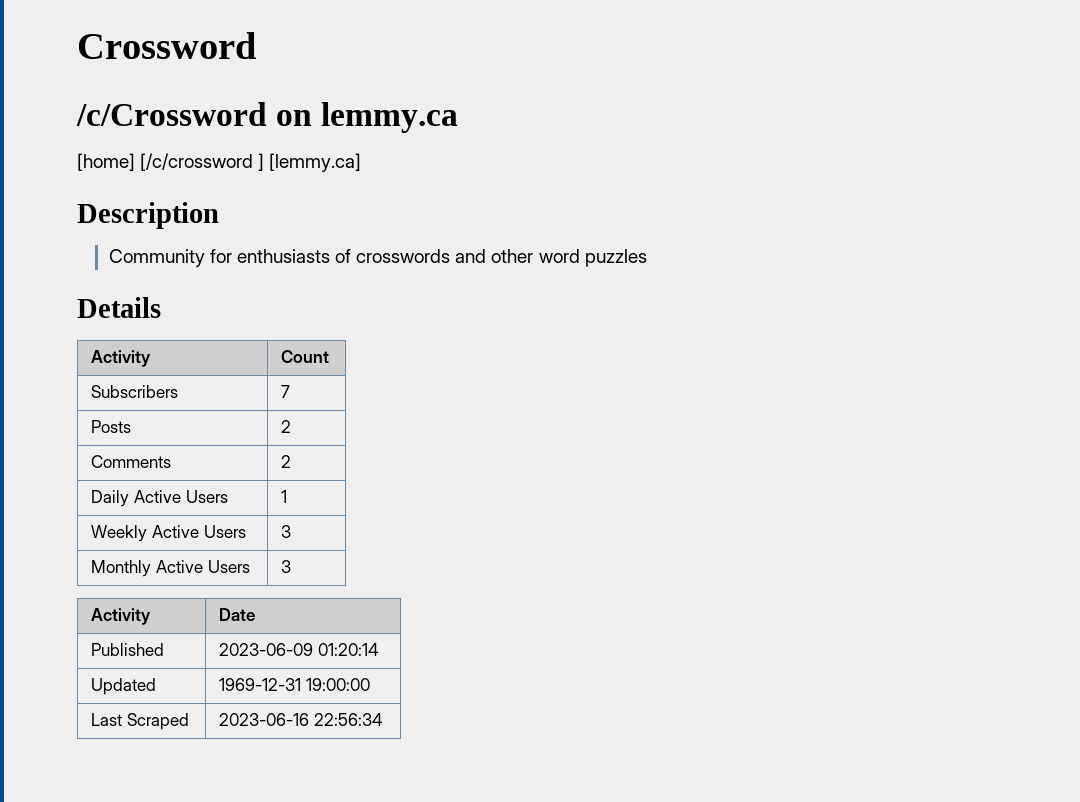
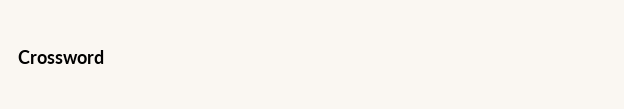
[76,102,459,133] [77,153,362,172] [77,202,219,229] [108,249,647,267] [77,297,161,318] [91,350,152,367] [281,350,330,363] [91,385,179,398] [281,385,291,398] [91,420,132,433] [281,420,292,433] [91,455,172,468] [281,455,292,468] [91,490,228,507] [281,490,288,503] [91,525,246,542] [281,525,292,538] [91,560,250,577] [281,560,292,573] [91,608,152,625] [219,608,256,621] [91,643,165,656] [219,643,379,656] [91,678,157,695] [219,678,370,691] [91,713,189,730] [219,713,383,726] // /c/Crossword on lemmy.ca // [home] [/c/crossword ] [lemmy.ca] // Description // Community for enthusiasts of crosswords and other word puzzles // Details // Activity | Count // Subscribers | 7 // Posts | 2 // Comments | 2 // Daily Active Users | 1 // Weekly Active Users | 3 // Monthly Active Users | 3 // Activity | Date // Published | 2023-06-09 01:20:14 // Updated | 1969-12-31 19:00:00 // Last Scraped | 2023-06-16 22:56:34 -> (104, 57) none

